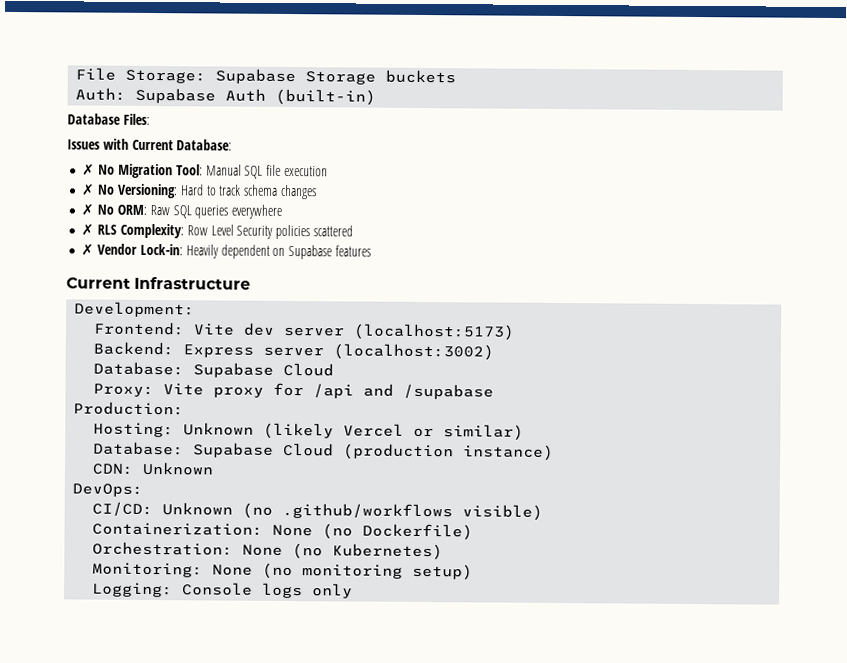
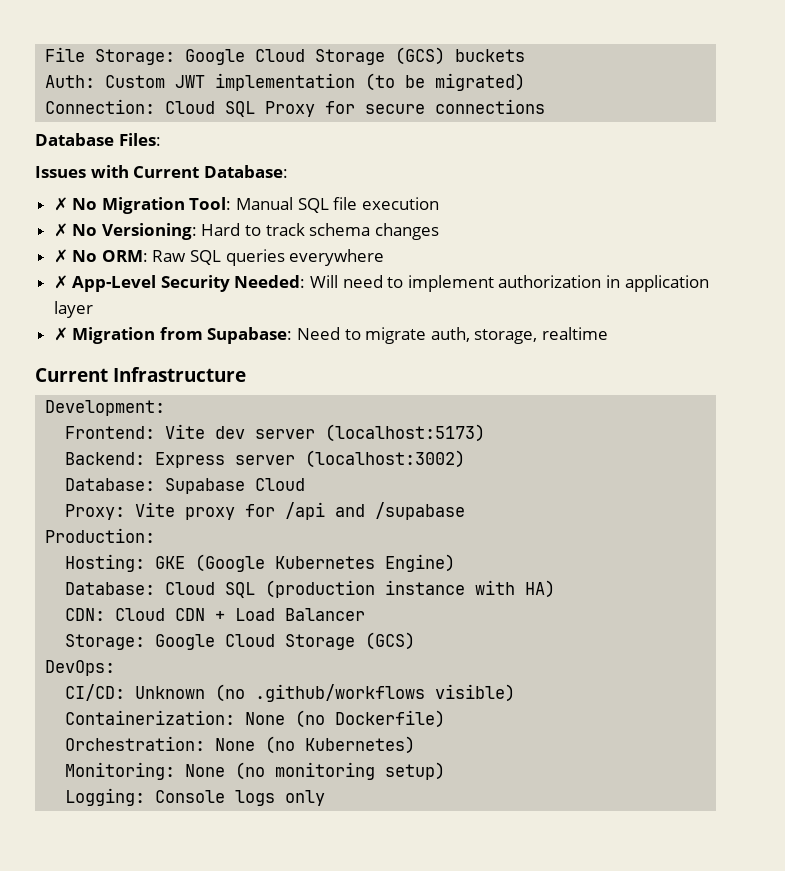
[215,68,457,85] [75,87,377,106] Supabase Storage buckets // Auth: Supabase Auth (built-in) -> [185,47,526,65] [45,73,526,91] [45,99,546,117] Google Cloud Storage (GCS) buckets // Auth: Custom JWT implementation (to be migrated) // Connection: Cloud SQL Proxy for secure connections
[97,223,353,240] [81,243,371,260] RLS Complexity: Row Level Security policies scattered // ✗ Vendor Lock-in: Heavily dependent on Supabase features -> [72,275,709,292] [53,301,93,318] [53,327,609,344] App-Level Security Needed: Will need to implement authorization in application layer // ✗ Migration from Supabase: Need to migrate auth, storage, realtime
[183,422,525,441] [93,441,555,461] [92,461,215,476] Unknown (likely Vercel or similar) // Database: Supabase Cloud (production instance) // CDN: Unknown -> [155,554,456,572] [65,580,556,598] [65,608,366,621] [65,632,416,650] GKE (Google Kubernetes Engine) // Database: Cloud SQL (production instance with HA) // CDN: Cloud CDN + Load Balancer // Storage: Google Cloud Storage (GCS)

